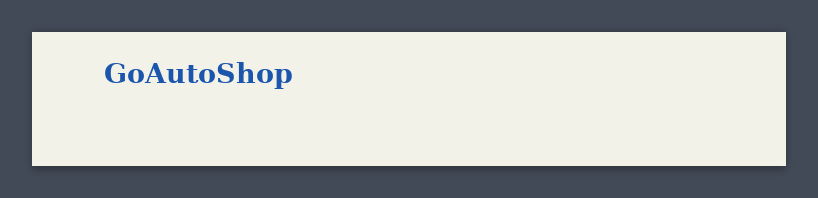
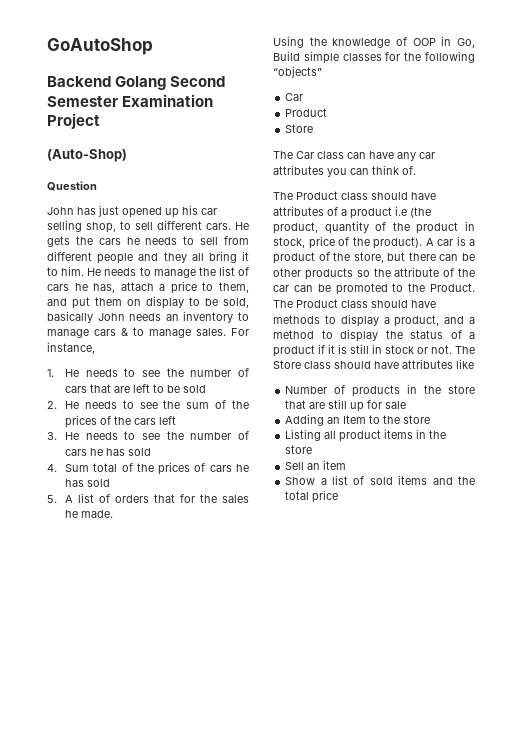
(293, 75) none -> [47,76,226,90] [47,94,214,107] [47,113,100,129] [47,149,127,162] [47,181,97,191] [47,205,217,218] [47,220,249,233] [47,236,250,247] [47,251,249,264] [47,266,249,278] [47,281,249,294] [47,296,249,309] [47,311,249,323] [47,327,249,338] [47,342,95,354] [47,368,249,377] [65,384,207,393] [47,400,249,409] [65,415,177,428] [47,431,249,440] [65,448,152,456] [47,462,249,475] [65,479,111,487] [47,493,249,503] [65,510,114,518] [273,36,475,48] [273,51,475,64] [273,66,322,78] [285,93,304,101] [285,108,328,117] [285,124,314,133] [273,151,435,161] [273,165,416,177] [273,191,436,200] [273,206,431,219] [273,221,475,234] [273,236,475,249] [273,252,475,264] [273,267,475,280] [273,283,475,295] [273,299,436,308] [273,314,475,327] [273,329,475,342] [273,344,475,357] [273,359,474,369] [285,384,475,397] [285,399,407,412] [285,414,431,426] [285,429,447,442] [285,445,313,454] [285,460,347,470] [285,475,475,485] [285,490,339,503] // Backend Golang Second Semester Examination Project // (Auto-Shop) // Question // John has just opened up his car selling shop, to sell different cars. He gets the cars he needs to sell from different people and they all bring it to him. He needs to manage the list of cars he has, attach a price to them, and put them on display to be sold, basically John needs an inventory to manage cars & to manage sales. For instance, // 1. He needs to see the number of cars that are left to be sold // 2. He needs to see the sum of the prices of the cars left // 3. He needs to see the number of cars he has sold // 4. Sum total of the prices of cars he has sold // 5. A list of orders that for the sales he made. // Using the knowledge of OOP in Go, Build simple classes for the following “objects” // Car // Product // Store // The Car class can have any car attributes you can think of. // The Product class should have attributes of a product i.e (the product, quantity of the product in stock, price of the product). A car is a product of the store, but there can be other products so the attribute of the car can be promoted to the Product. The Product class should have methods to display a product, and a method to display the status of a product if it is still in stock or not. The Store class should have attributes like // Number of products in the store that are still up for sale // Adding an Item to the store // Listing all product items in the store // Sell an item // Show a list of sold items and the total price

